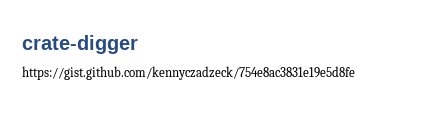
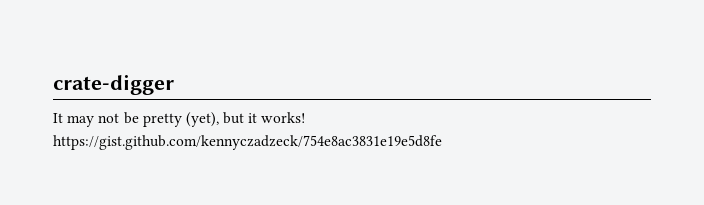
(138, 44) none -> [53,112,306,127] It may not be pretty (yet), but it works!

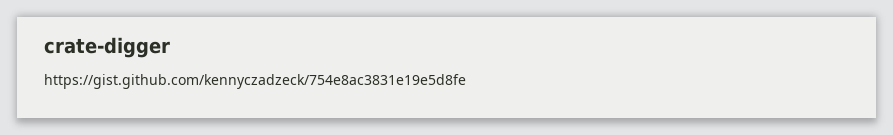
[53,112,306,127] It may not be pretty (yet), but it works! -> (170, 47) none

